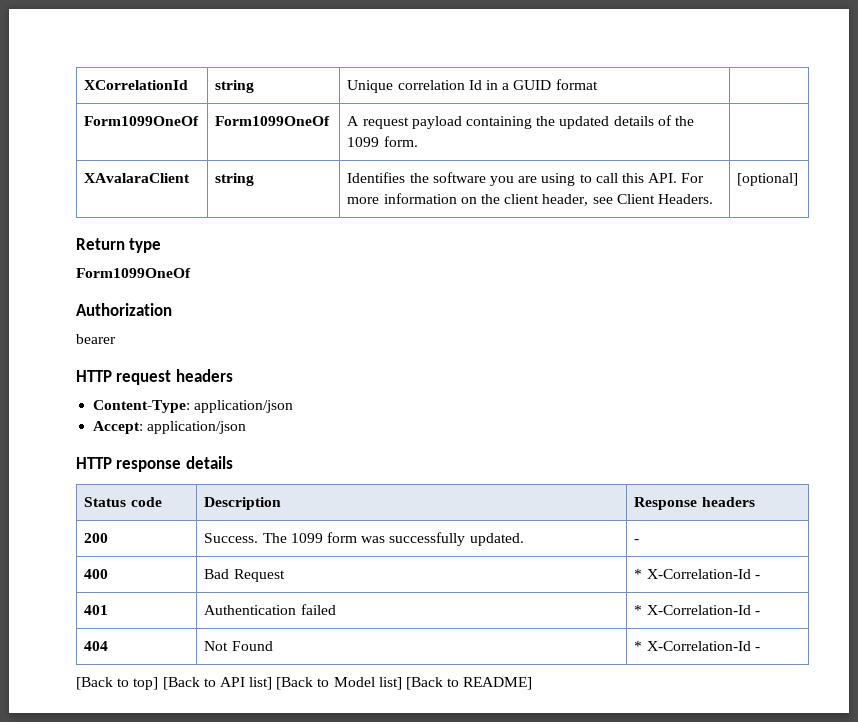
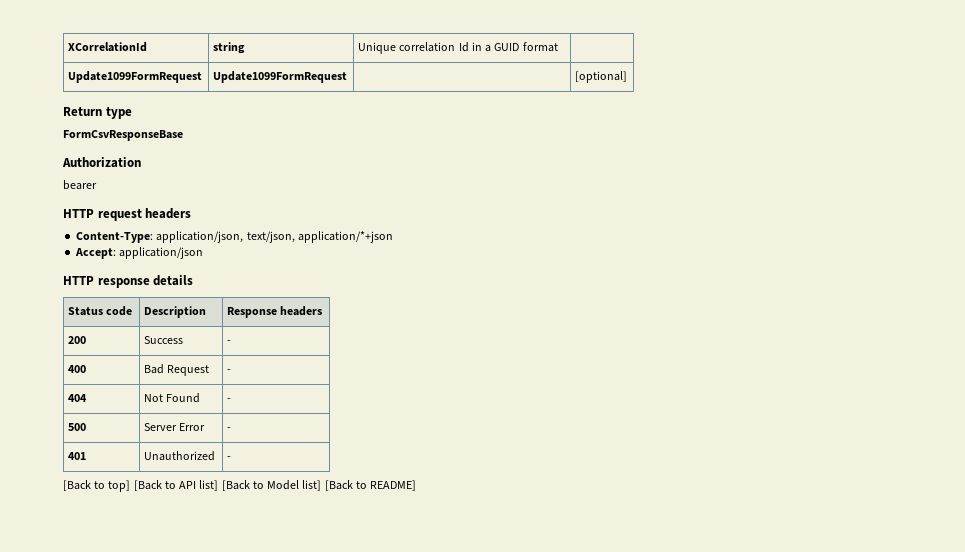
[84,116,200,126] [215,116,331,126] [347,115,694,129] [347,136,418,147] [84,173,191,183] [215,173,255,186] [347,172,705,186] [347,193,713,206] Form1099OneOf | Form1099OneOf | A request payload containing the updated details of the 1099 form. | // XAvalaraClient | string | Identifies the software you are using to call this API. For more information on the client header, see Client Headers. -> [68,71,203,83] [213,71,348,83] Update1099FormRequest | Update1099FormRequest |
[76,268,191,278] Form1099OneOf -> [63,130,183,141] FormCsvResponseBase
[194,400,294,413] application/json -> [156,231,393,243] application/json, text/json, application/*+json
[204,532,524,546] [634,539,640,543] [84,569,109,579] [204,569,285,582] [634,569,760,579] [84,605,109,615] [204,604,336,615] [634,605,760,615] [84,641,109,651] [204,641,273,651] [634,641,751,651] Success. The 1099 form was successfully updated. | - // 400 | Bad Request | * X-Correlation-Id - // 401 | Authentication failed | * X-Correlation-Id - // 404 | Not Found | * X-Correlation-Id -> [144,336,184,344] [227,340,232,344] [68,365,87,373] [144,364,210,376] [227,369,232,373] [68,394,88,402] [144,393,201,403] [227,398,232,402] [68,423,87,431] [144,423,206,431] [227,427,232,431] [68,452,87,460] [144,451,216,461] Success | - // 400 | Bad Request | - // 404 | Not Found | - // 500 | Server Error | - // 401 | Unauthorized |

